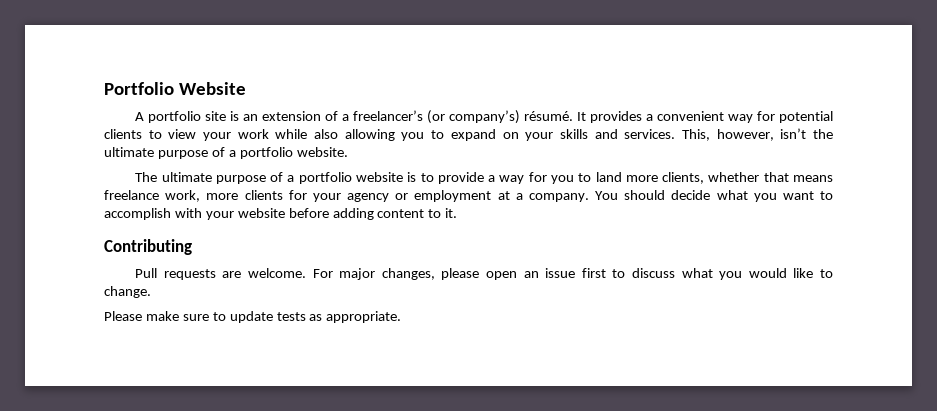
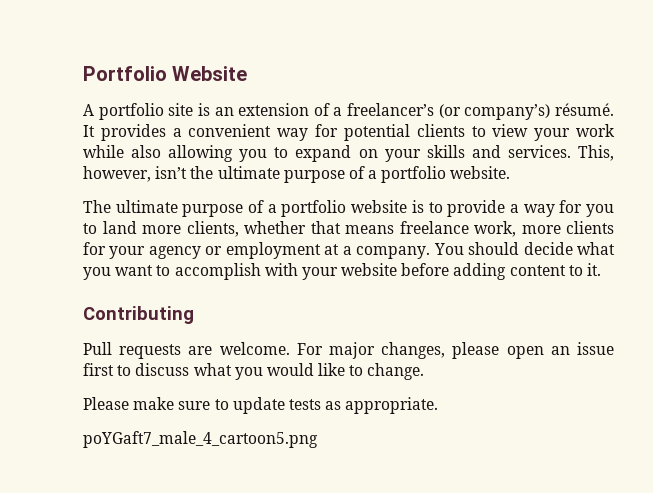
(402, 317) none -> [83,431,318,448] // poYGaft7_male_4_cartoon5.png

